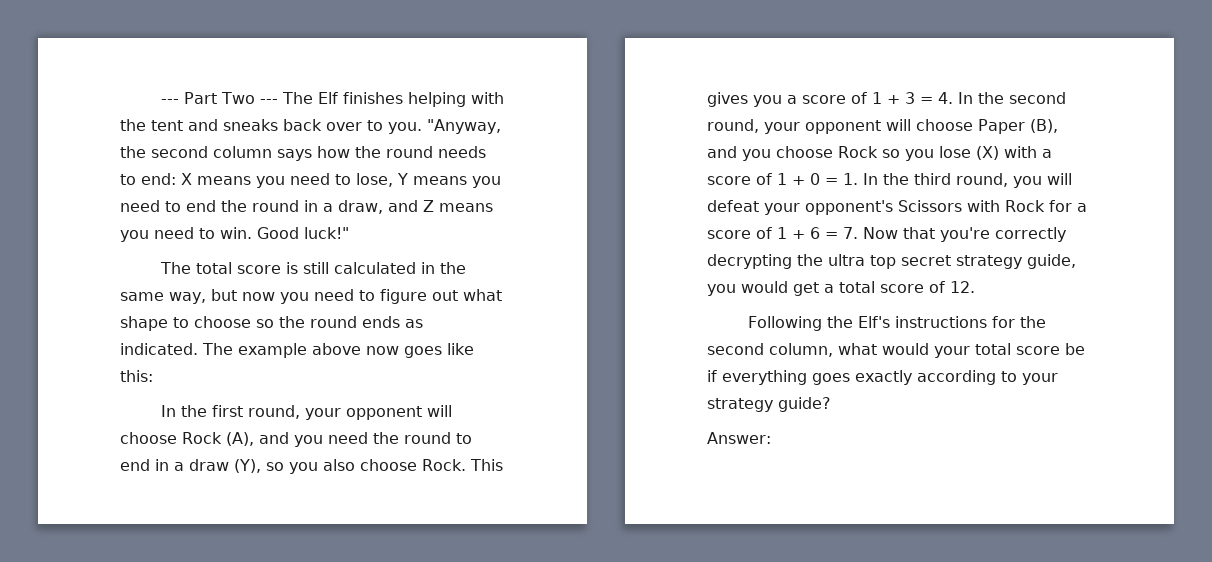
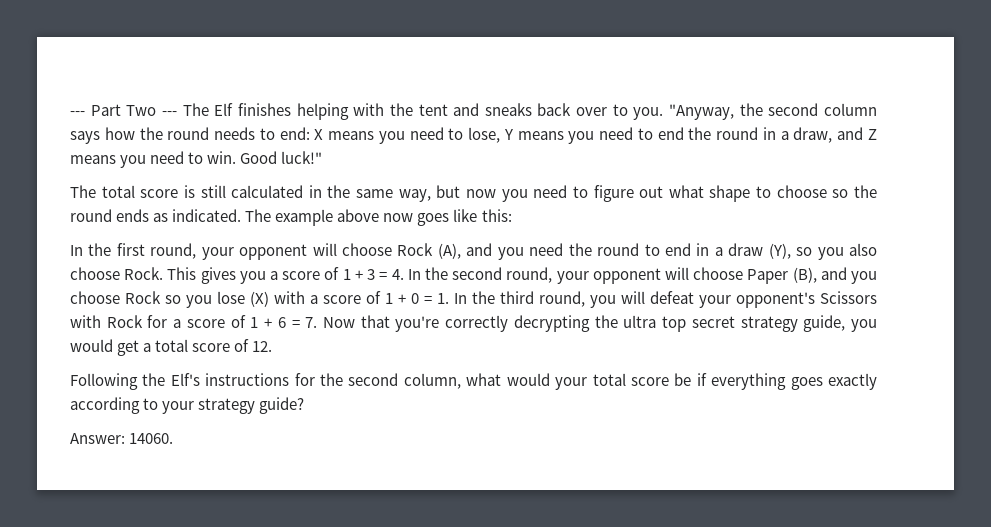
(771, 438) none -> [129,433,174,444] 14060.

